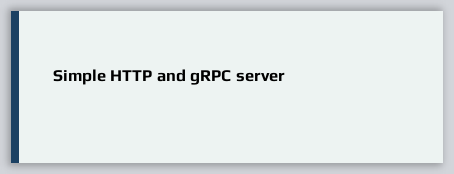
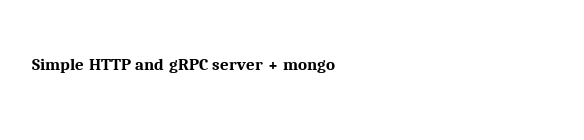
(285, 77) none -> [267,60,335,73] + mongo

